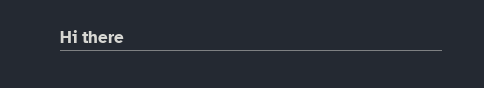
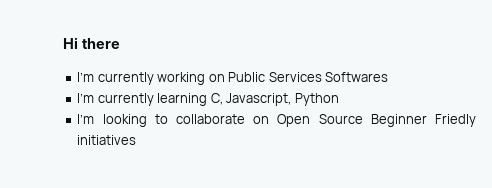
(124, 37) none -> [77,72,389,85] [77,93,339,106] [77,114,476,127] [77,135,137,145] // I’m currently working on Public Services Softwares // I’m currently learning C, Javascript, Python // I’m looking to collaborate on Open Source Beginner Friedly initiatives

